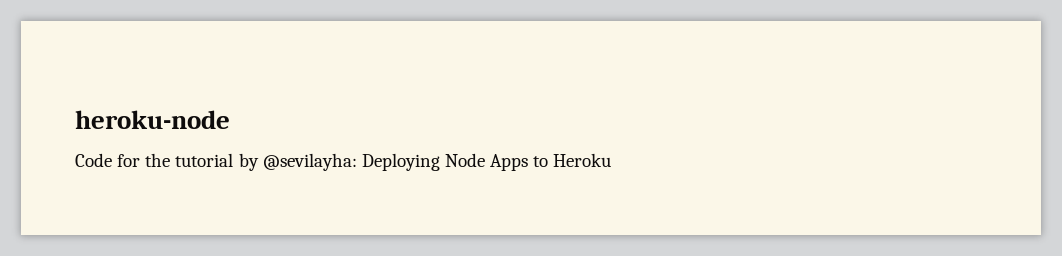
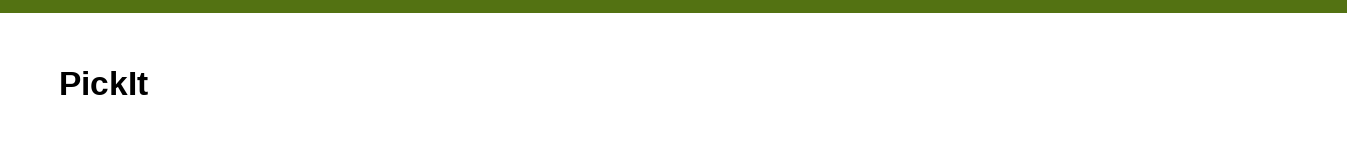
[75,110,230,129] [75,153,612,171] heroku-node // Code for the tutorial by @sevilayha: Deploying Node Apps to Heroku -> [59,71,148,95] PickIt

